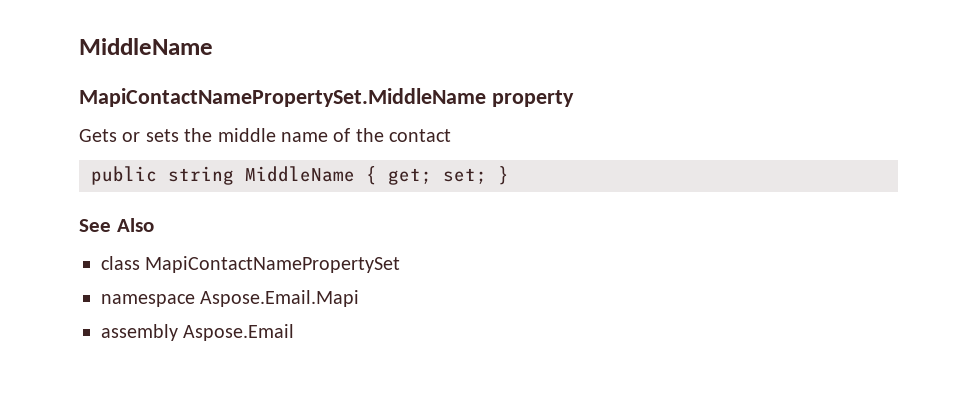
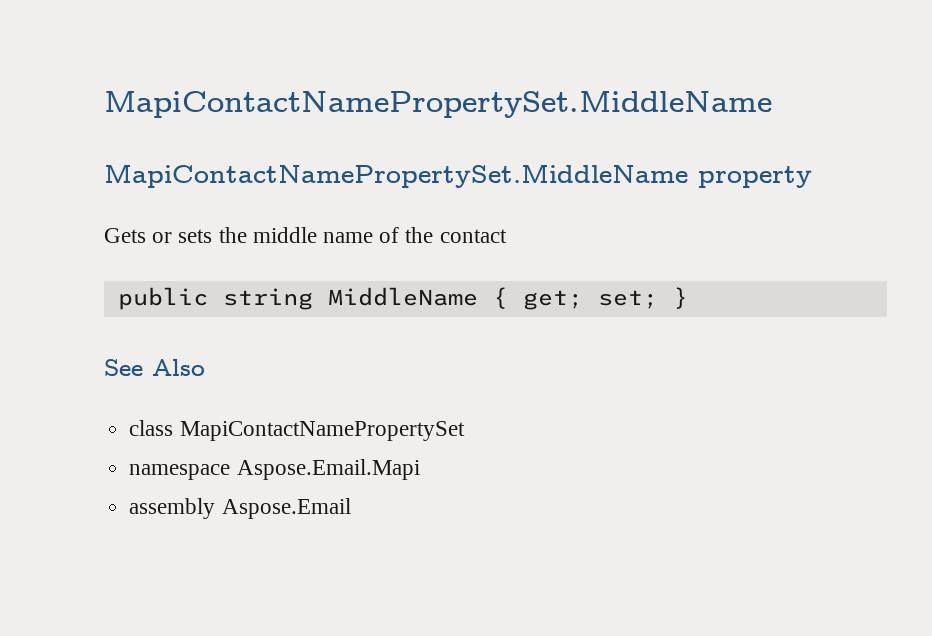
[79,38,213,55] MiddleName -> [104,91,772,118] MapiContactNamePropertySet.MiddleName

